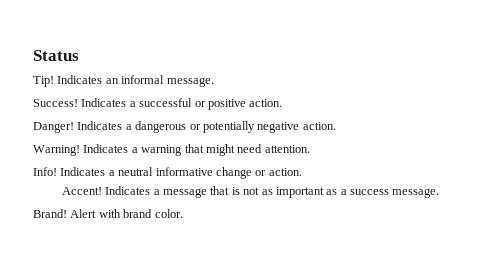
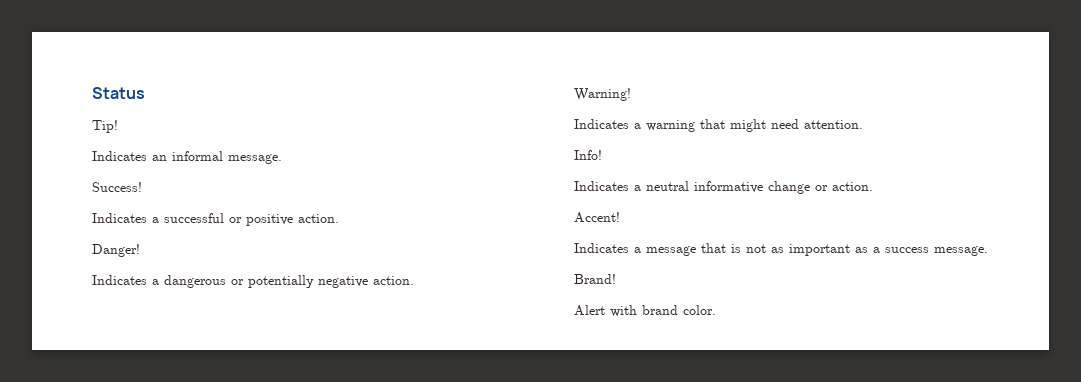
(54, 81) none -> (118, 126) //
(78, 103) none -> (142, 187) //
(74, 127) none -> (140, 250) //
(80, 150) none -> (631, 94) //
(57, 171) none -> (602, 155) //
(102, 191) none -> (620, 217) //
(67, 213) none -> (616, 279) //

